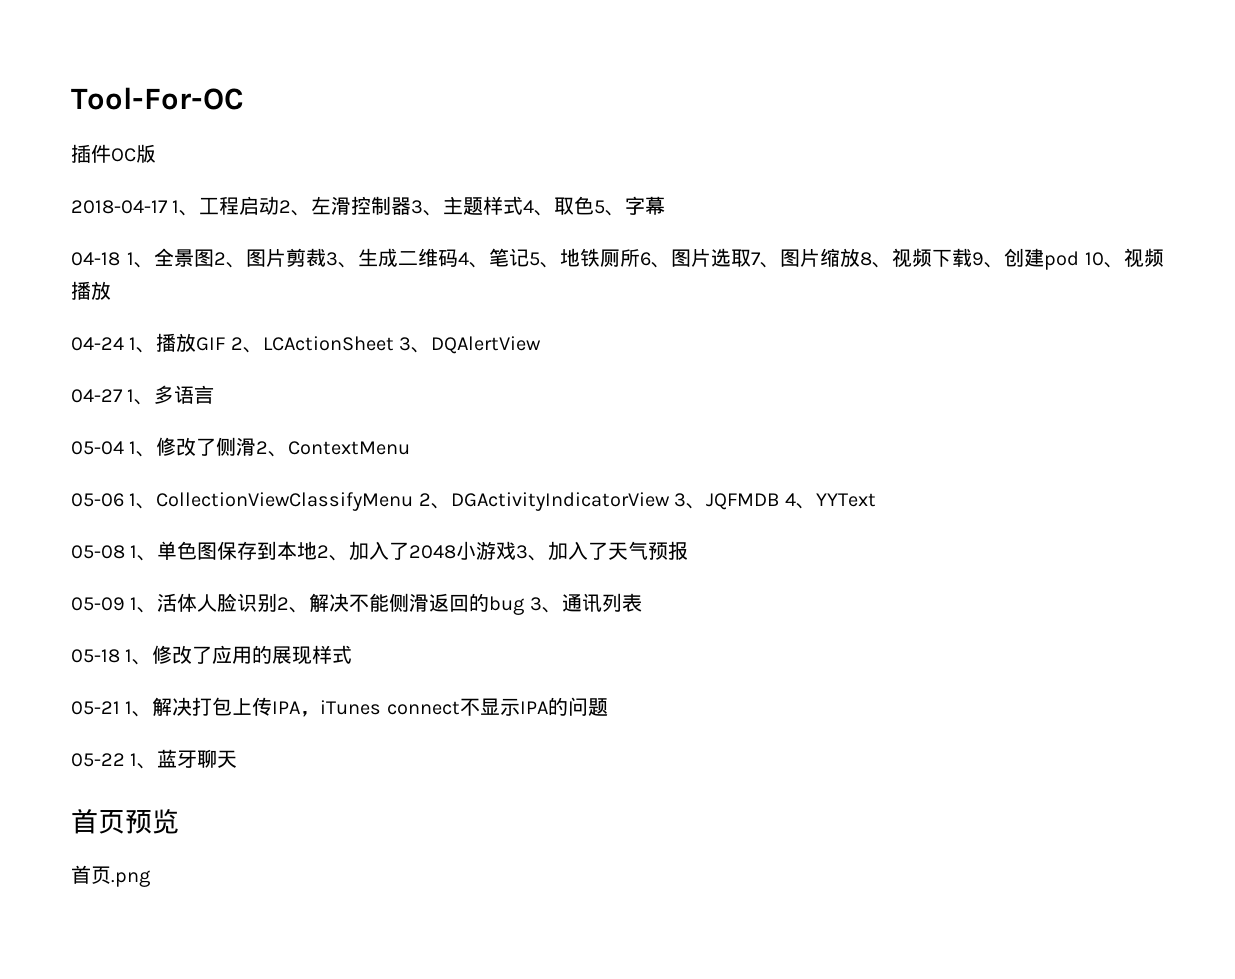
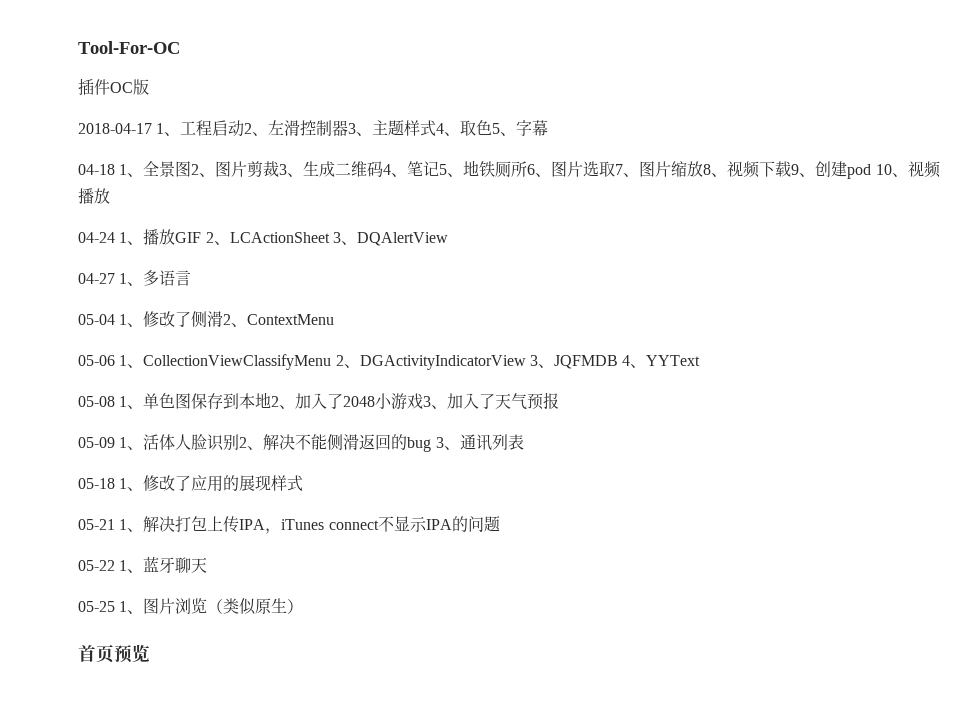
(238, 759) none -> [78,598,304,615] // 05-25 1、图片浏览（类似原生）
[71,865,150,887] // 首页.png -> (150, 653) none

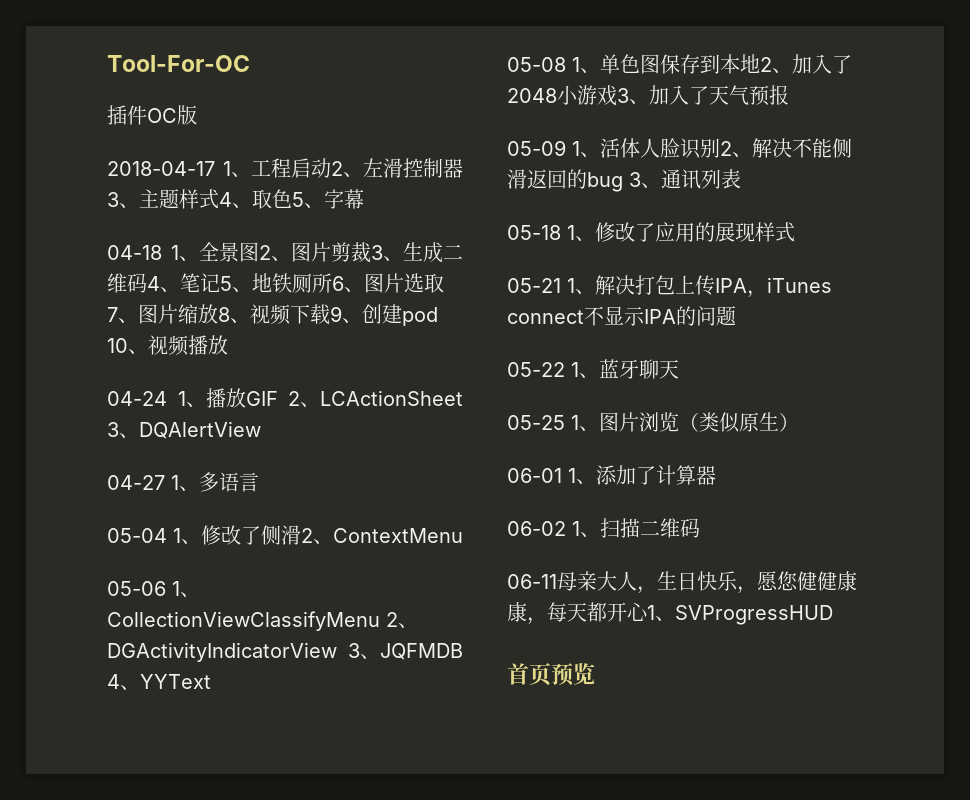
(304, 606) none -> [507,465,716,485] [507,518,700,538] [507,571,857,594] [507,602,833,625] // 06-01 1、添加了计算器 // 06-02 1、扫描二维码 // 06-11母亲大人，生日快乐，愿您健健康康，每天都开心1、SVProgressHUD

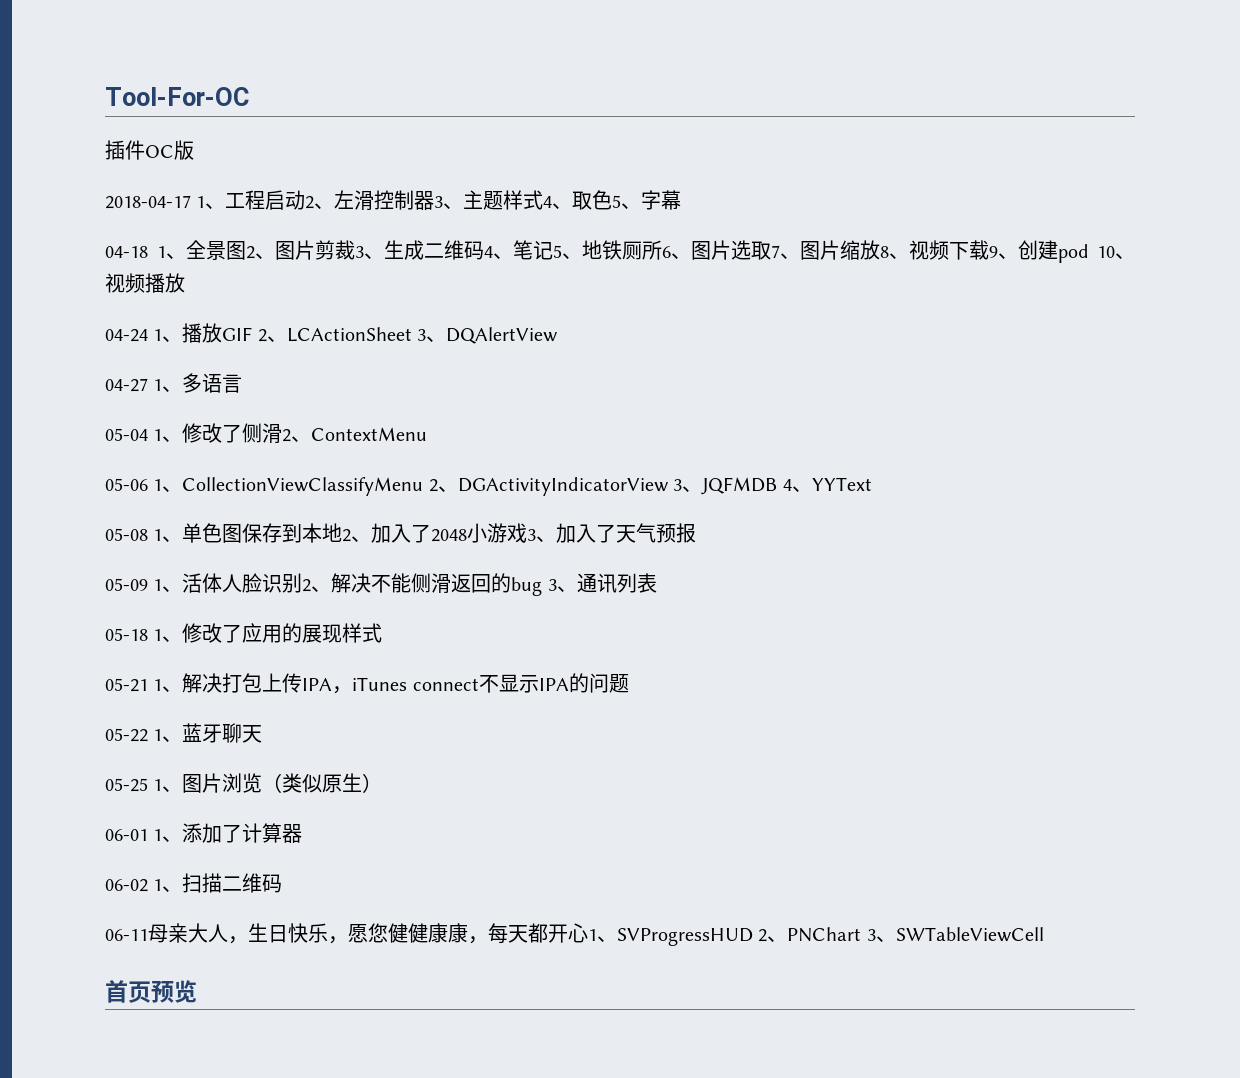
(833, 615) none -> [758,927,1044,942] 2、PNChart 3、SWTableViewCell

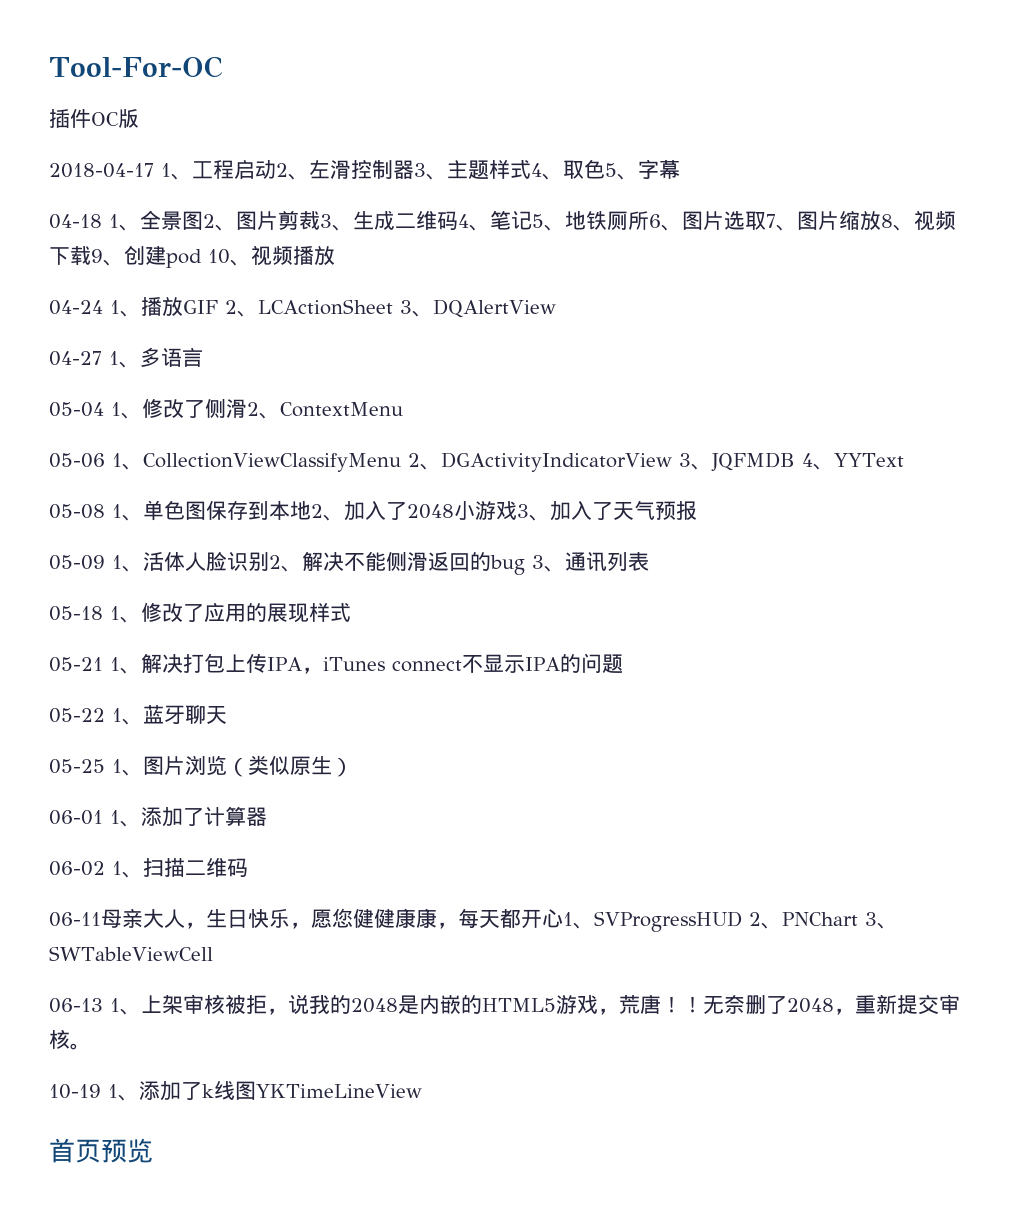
(1044, 934) none -> [49,994,960,1015] [49,1029,91,1050] [49,1081,422,1101] // 06-13 1、上架审核被拒，说我的2048是内嵌的HTML5游戏，荒唐！！无奈删了2048，重新提交审核。 // 10-19 1、添加了k线图YKTimeLineView

